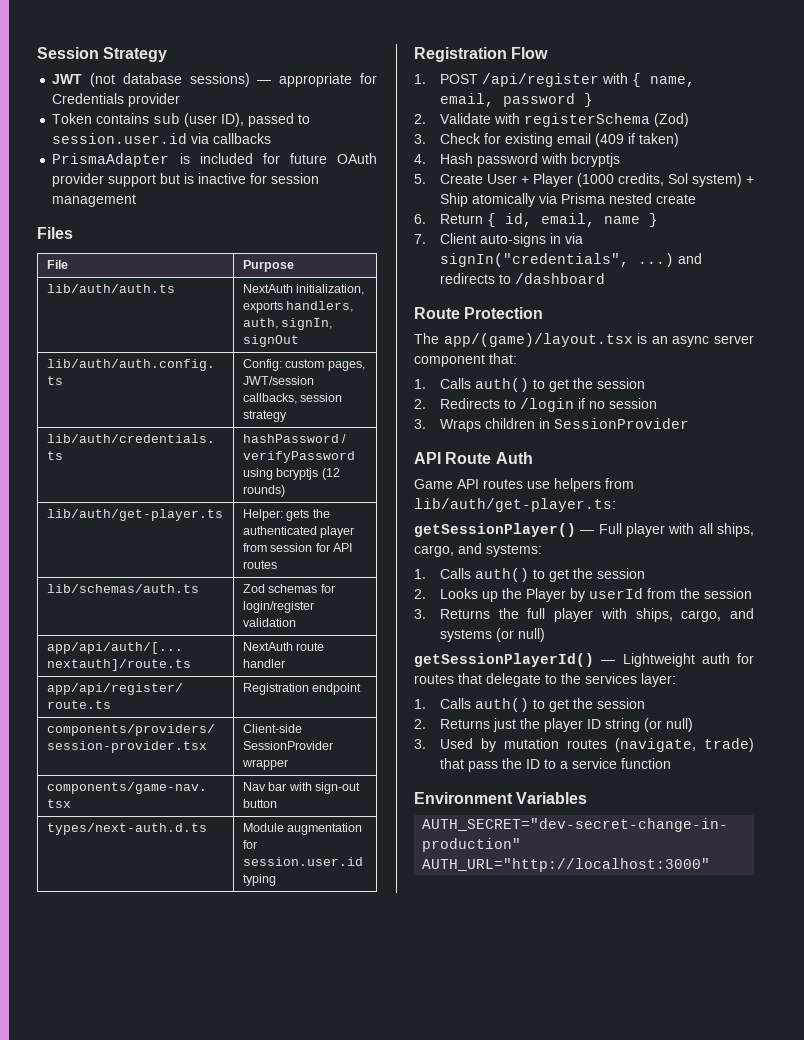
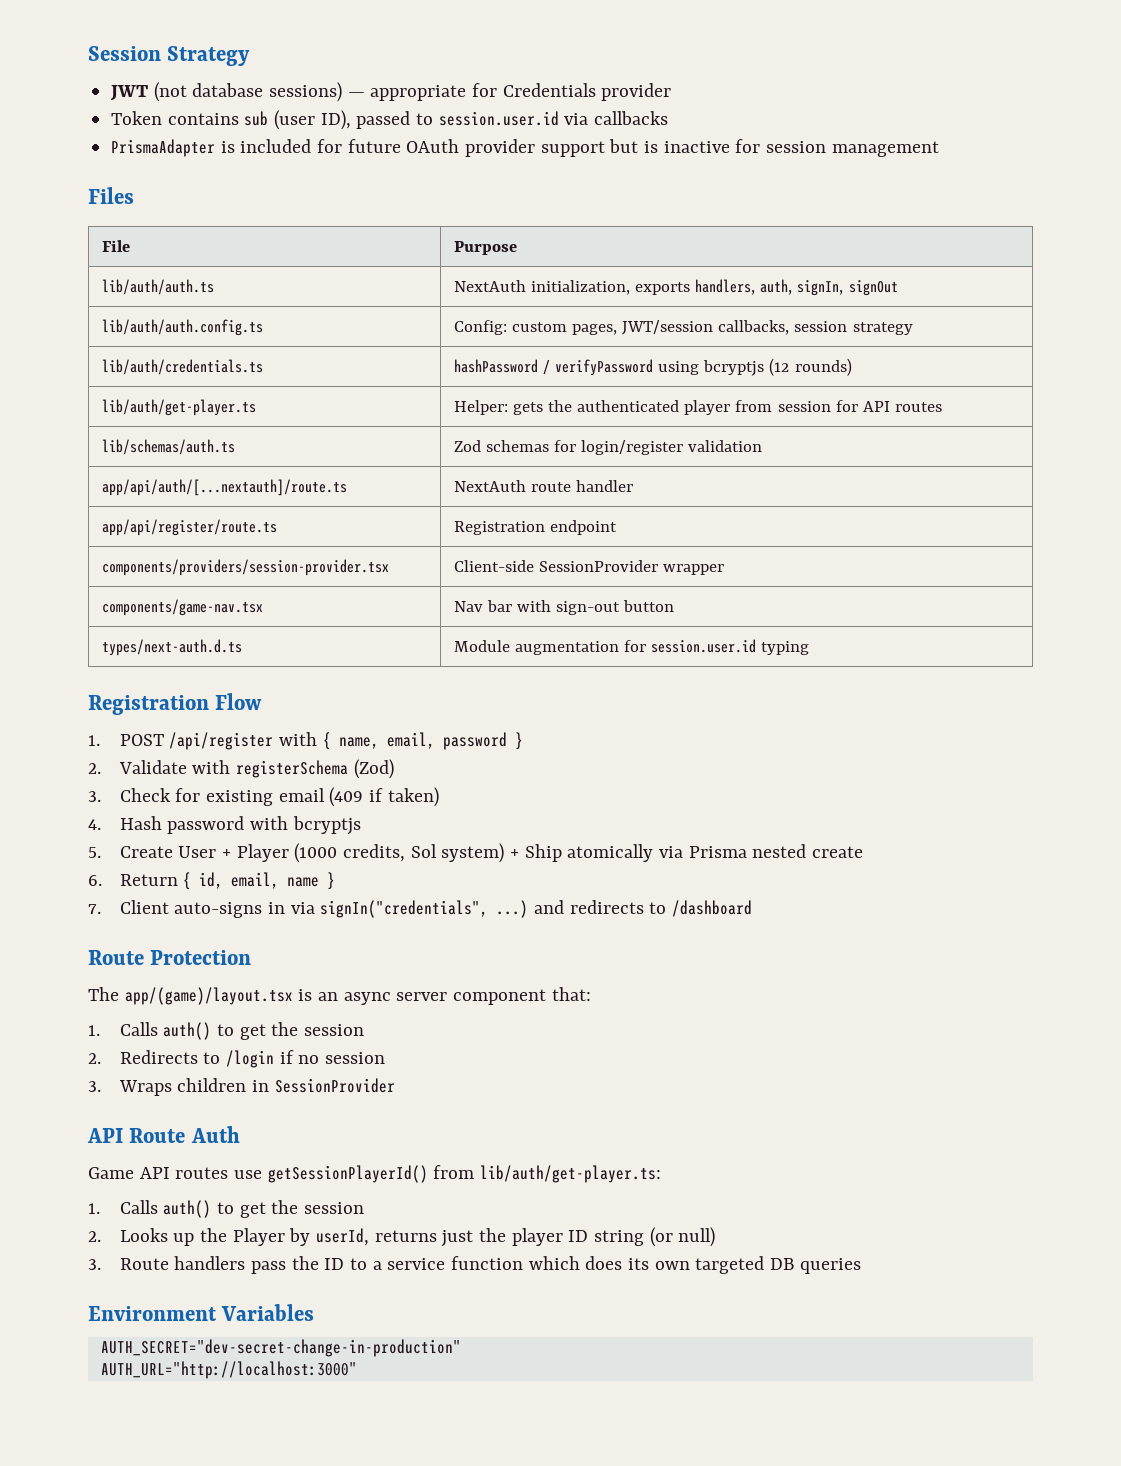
[554,478,601,492] helpers -> [267,1165,428,1183] getSessionPlayerId()
[414,523,754,537] [414,543,542,557] // getSessionPlayer() — Full player with all ships, cargo, and systems: -> (662, 1174) none
[588,588,752,599] [414,608,754,622] [439,628,545,642] [414,653,754,667] [414,673,676,687] [414,698,645,712] [414,719,490,729] userId from the session // 3. Returns the full player with ships, cargo, and systems (or null) // getSessionPlayerId() — Lightweight auth for routes that delegate to the services layer: // 1. Calls auth() to get the session // 2. Returns -> [315,1228,437,1246] userId, returns
[439,738,754,752] [439,758,464,769] Used by mutation routes (navigate, trade) that -> [119,1256,246,1270] Route handlers
(671, 763) none -> [528,1256,861,1274] which does its own targeted DB queries

